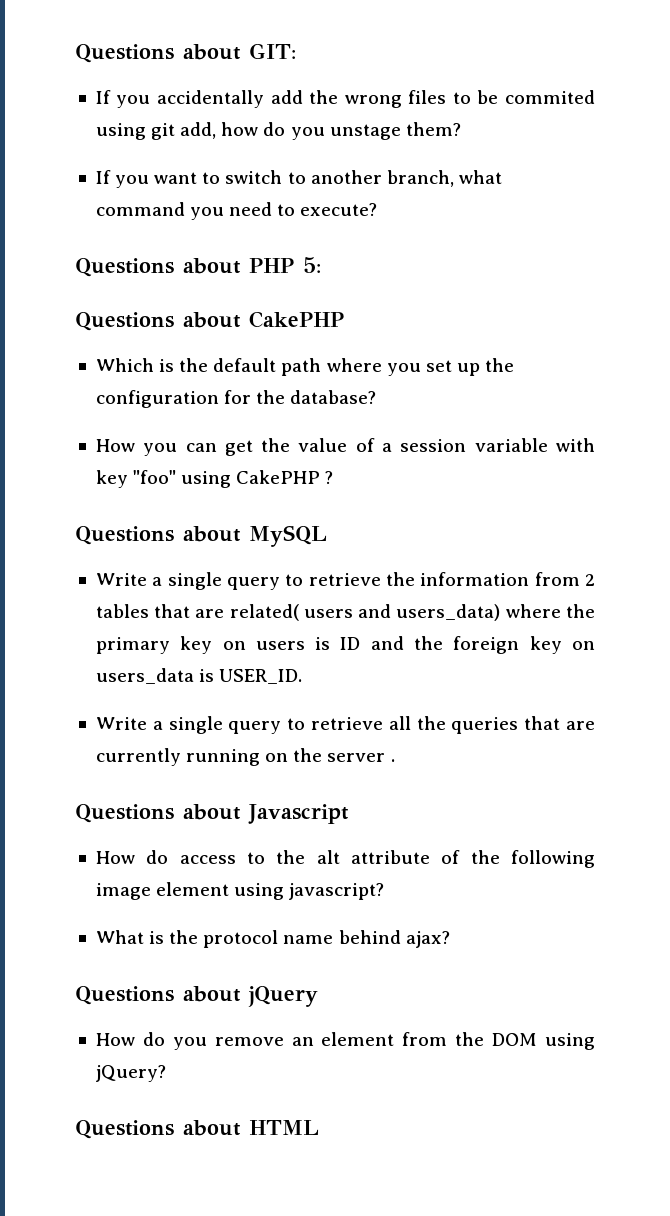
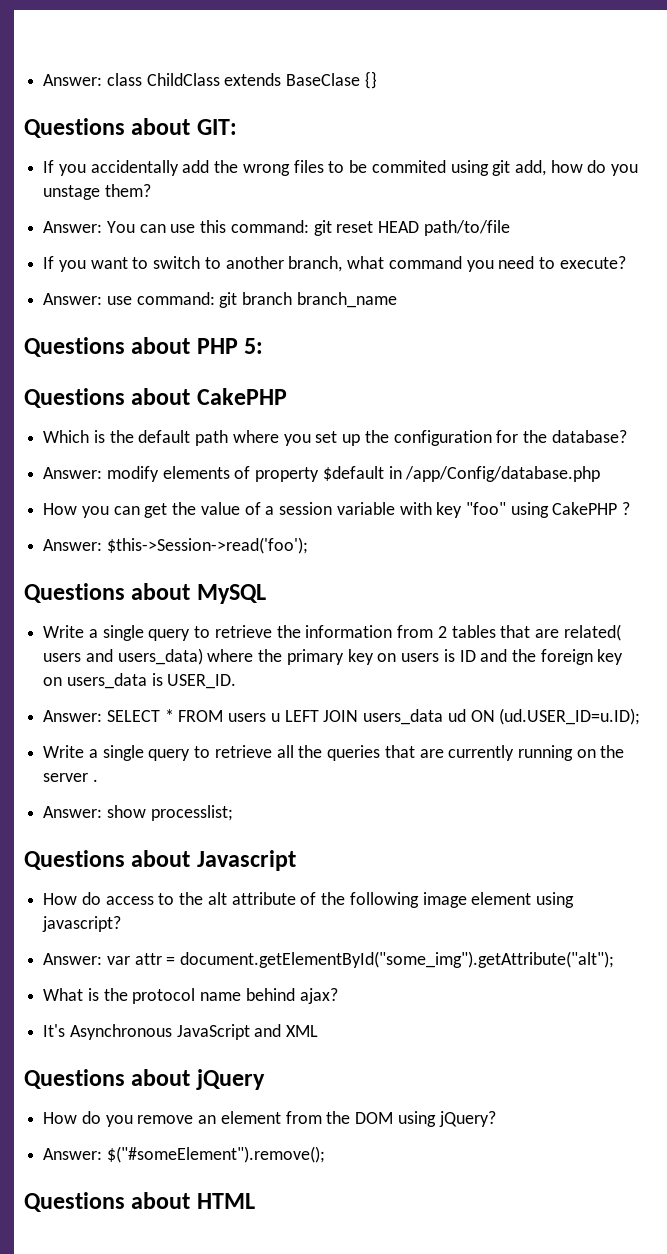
(75, 53) none -> [43,71,377,89] Answer: class ChildClass extends BaseClase {} //
(461, 129) none -> [43,220,510,236] // Answer: You can use this command: git reset HEAD path/to/file
(378, 209) none -> [43,292,397,308] // Answer: use command: git branch branch_name
(377, 397) none -> [43,466,601,482] // Answer: modify elements of property $default in /app/Config/database.php
(334, 477) none -> [43,537,308,554] // Answer: $this->Session->read('foo');
(303, 676) none -> [43,708,641,725] // Answer: SELECT * FROM users u LEFT JOIN users_data ud ON (ud.USER_ID=u.ID);
(395, 760) none -> [43,805,233,821] // Answer: show processlist;
(385, 891) none -> [43,951,615,968] // Answer: var attr = document.getElementById("some_img").getAttribute("alt");
(450, 939) none -> [43,1024,319,1040] // It's Asynchronous JavaScript and XML
(166, 1073) none -> [43,1146,325,1163] // Answer: $("#someElement").remove();

